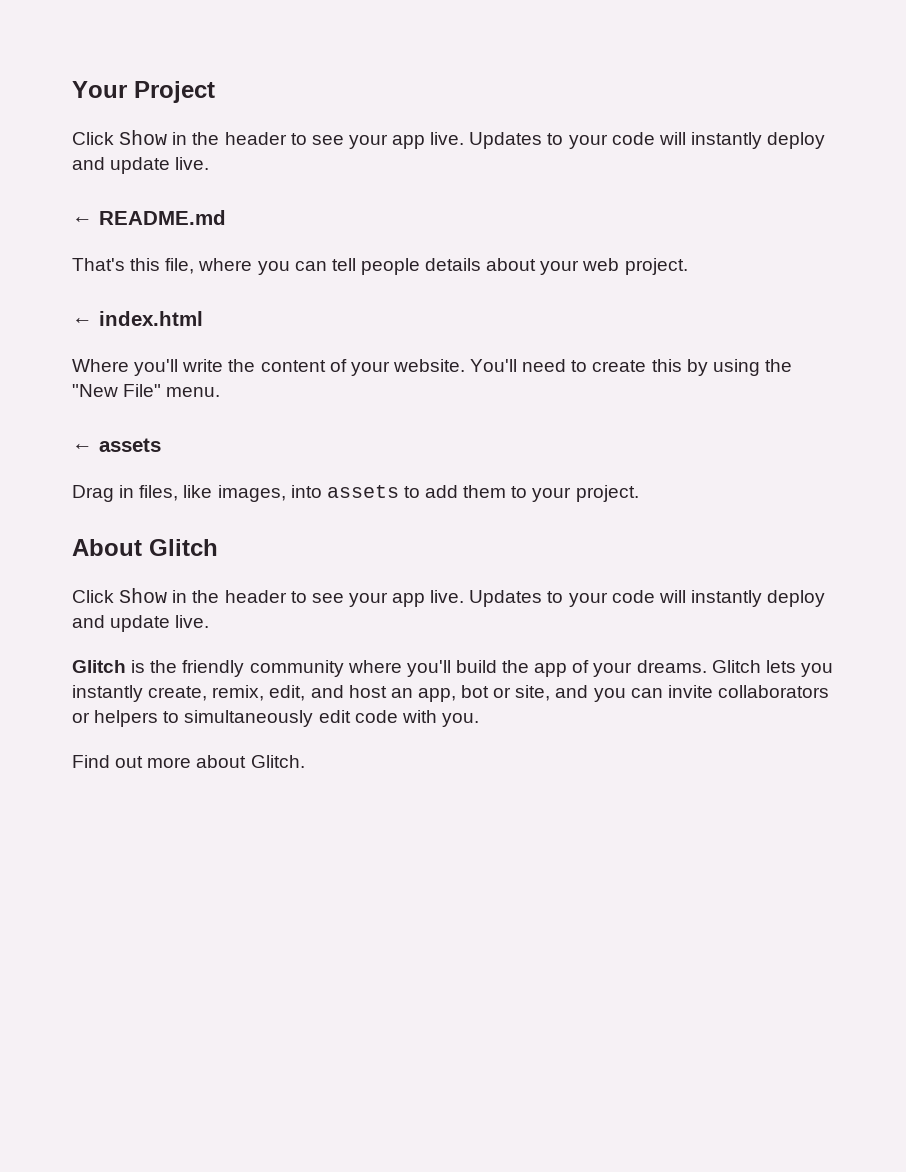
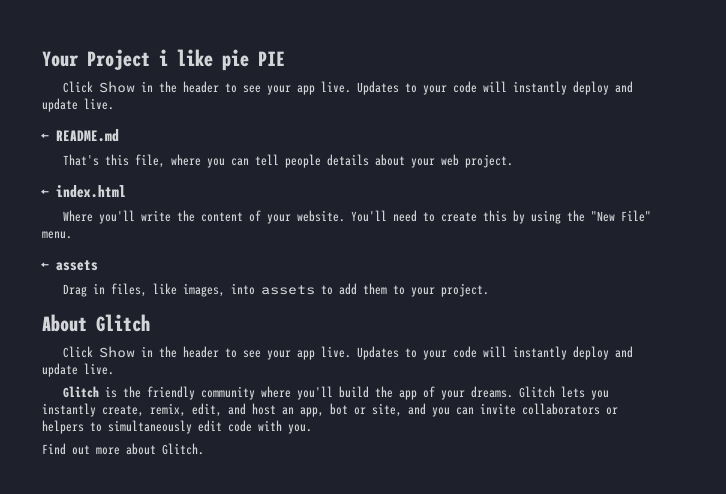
(215, 92) none -> [159,49,285,71] i like pie PIE

